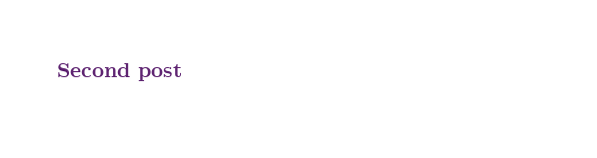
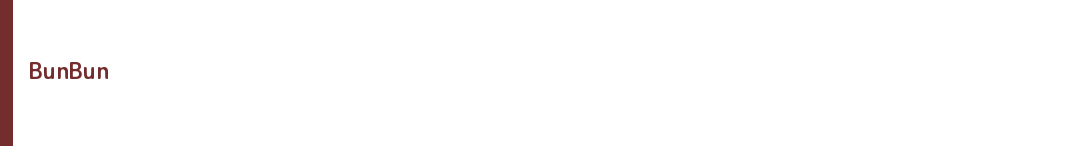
[56,63,183,82] Second post -> [29,62,109,79] BunBun

